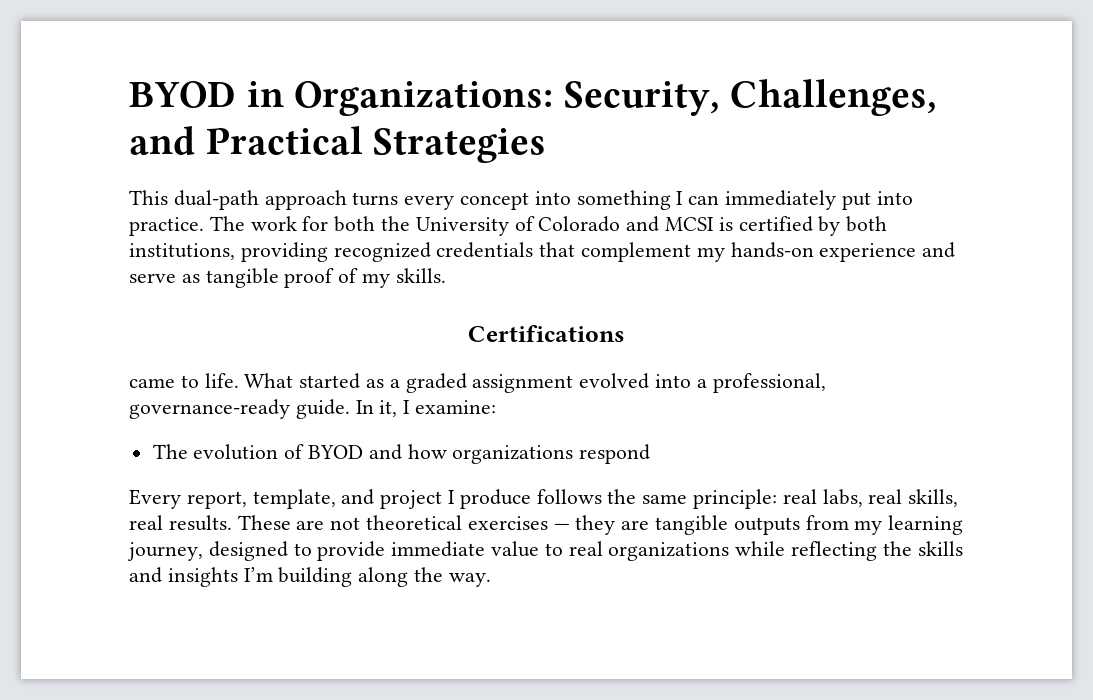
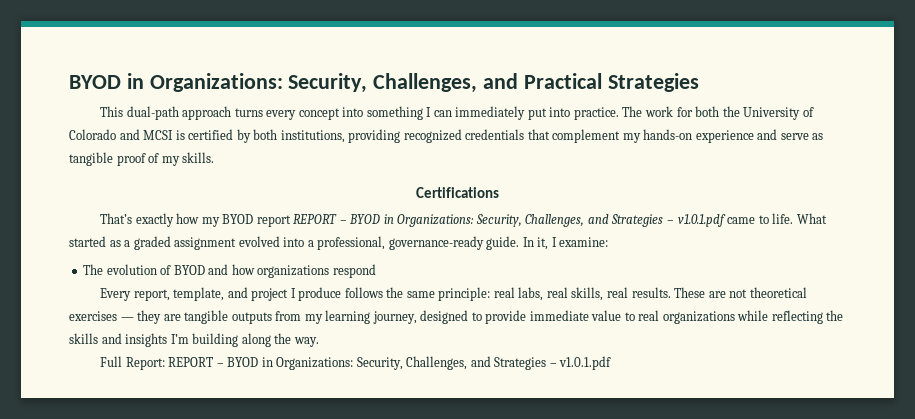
(625, 333) none -> [100,213,726,227] That’s exactly how my BYOD report REPORT – BYOD in Organizations: Security, Challenges, and Strategies – v1.0.1.pdf
(491, 580) none -> [100,356,612,370] // Full Report: REPORT – BYOD in Organizations: Security, Challenges, and Strategies – v1.0.1.pdf

